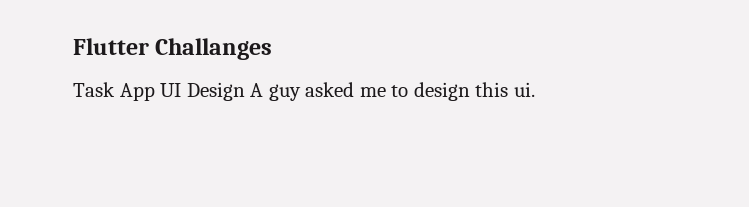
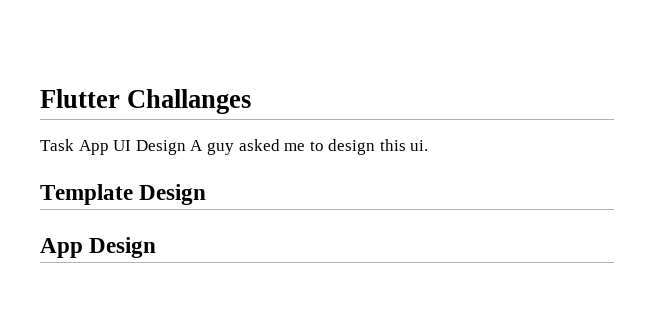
(535, 89) none -> [40,184,207,205] [40,237,157,258] // Template Design // App Design

